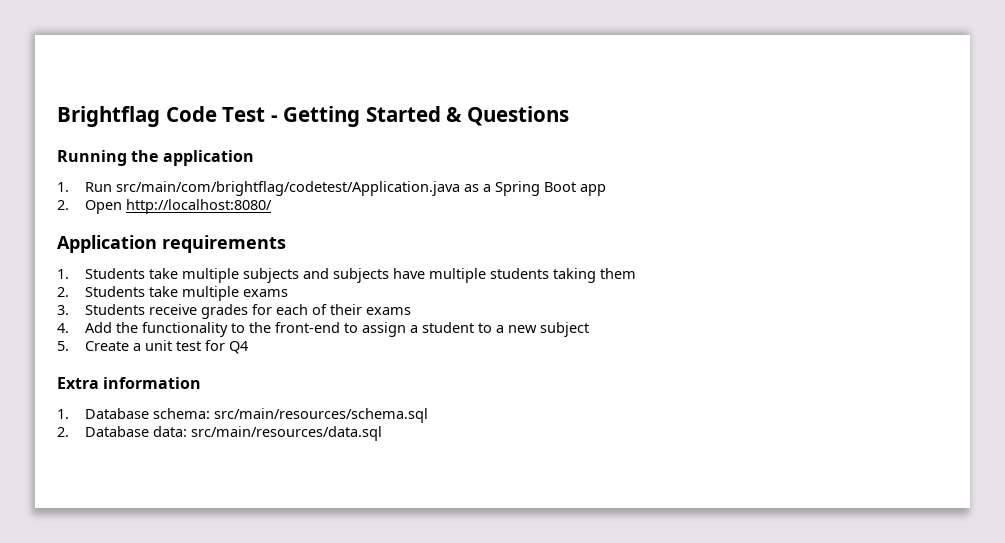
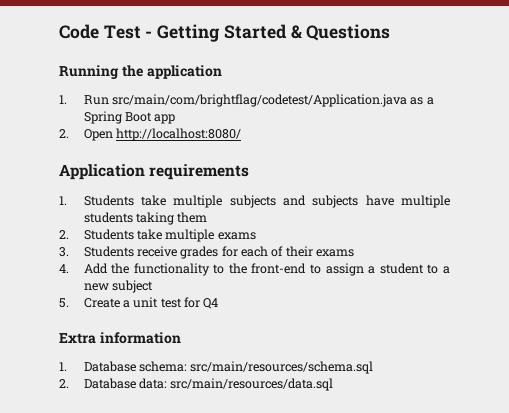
[57,106,160,127] Brightflag -> (59, 31) none

